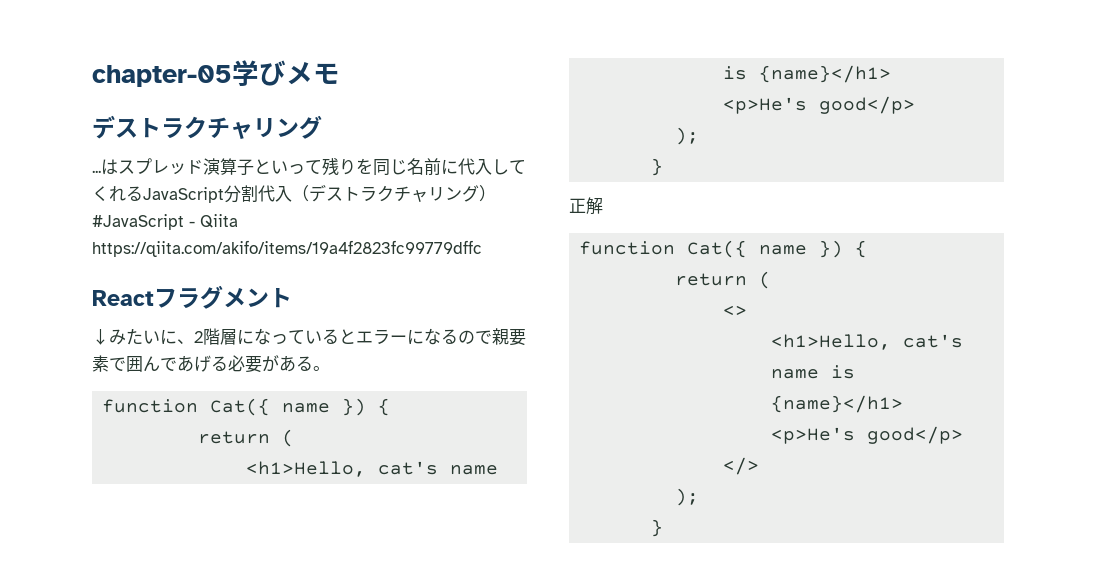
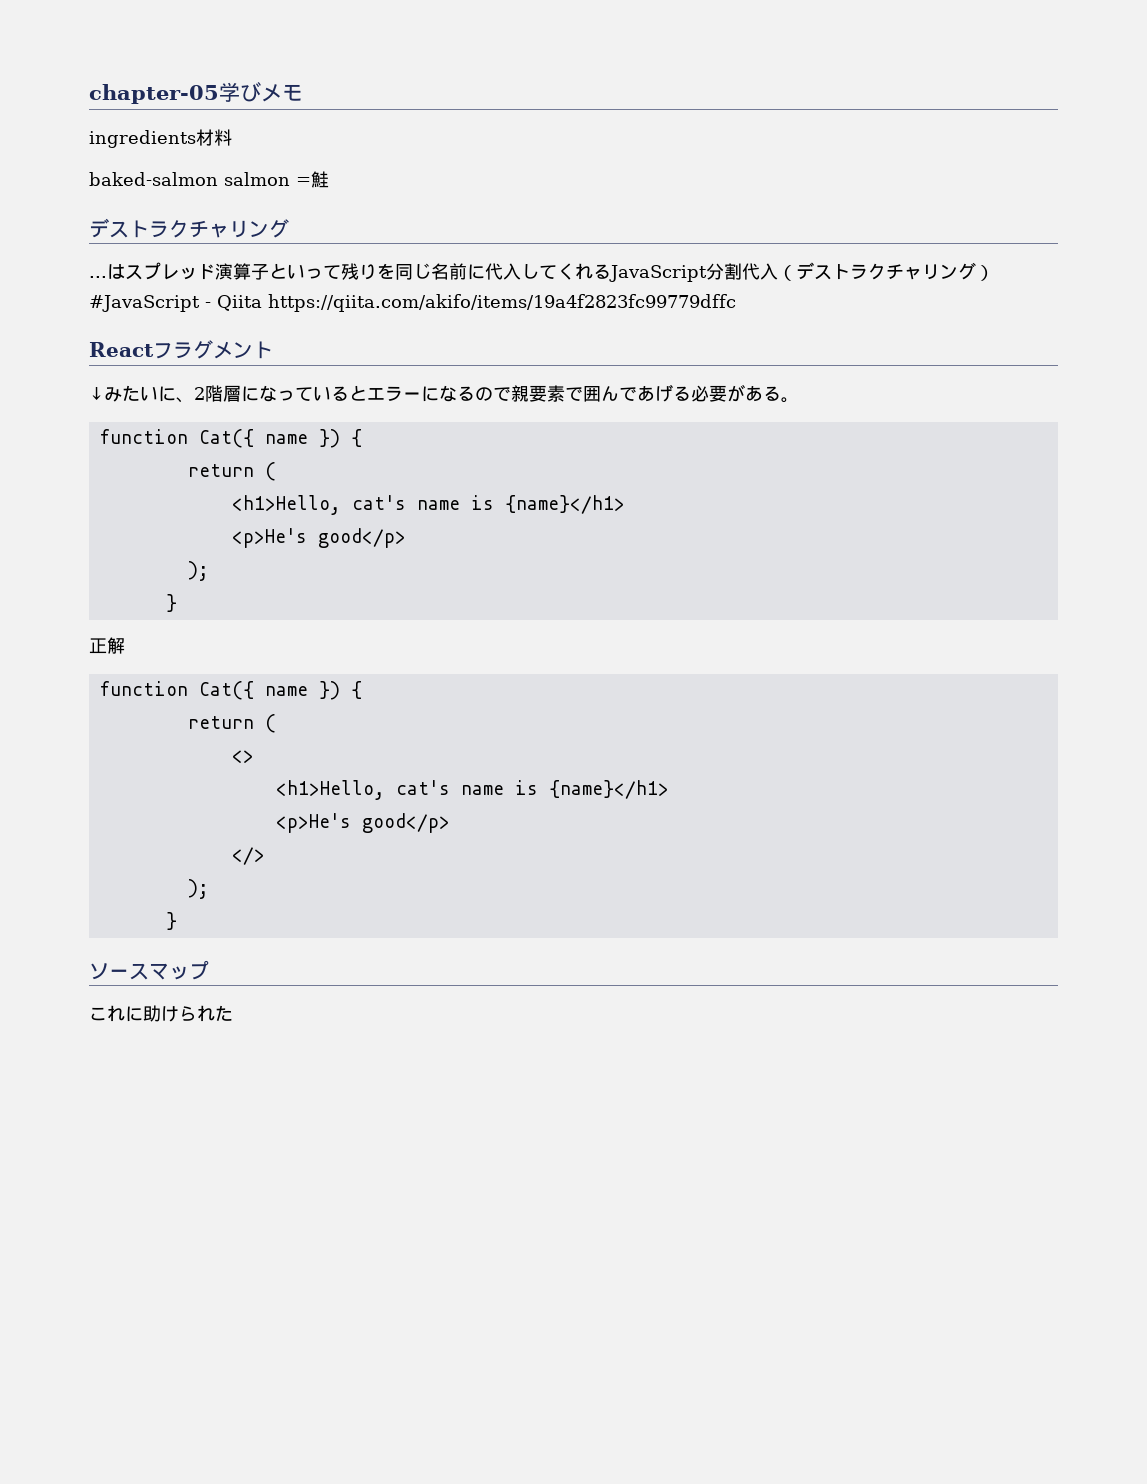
(340, 73) none -> [89,129,232,148] [89,171,329,188] // ingredients材料 // baked-salmon salmon =鮭
(664, 528) none -> [89,960,209,980] [89,1005,233,1022] // ソースマップ // これに助けられた

